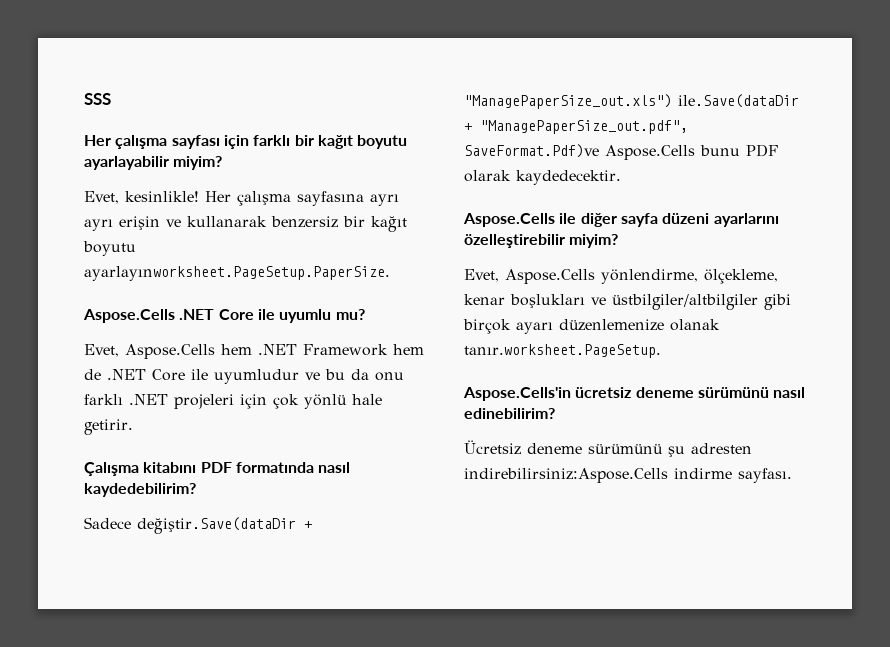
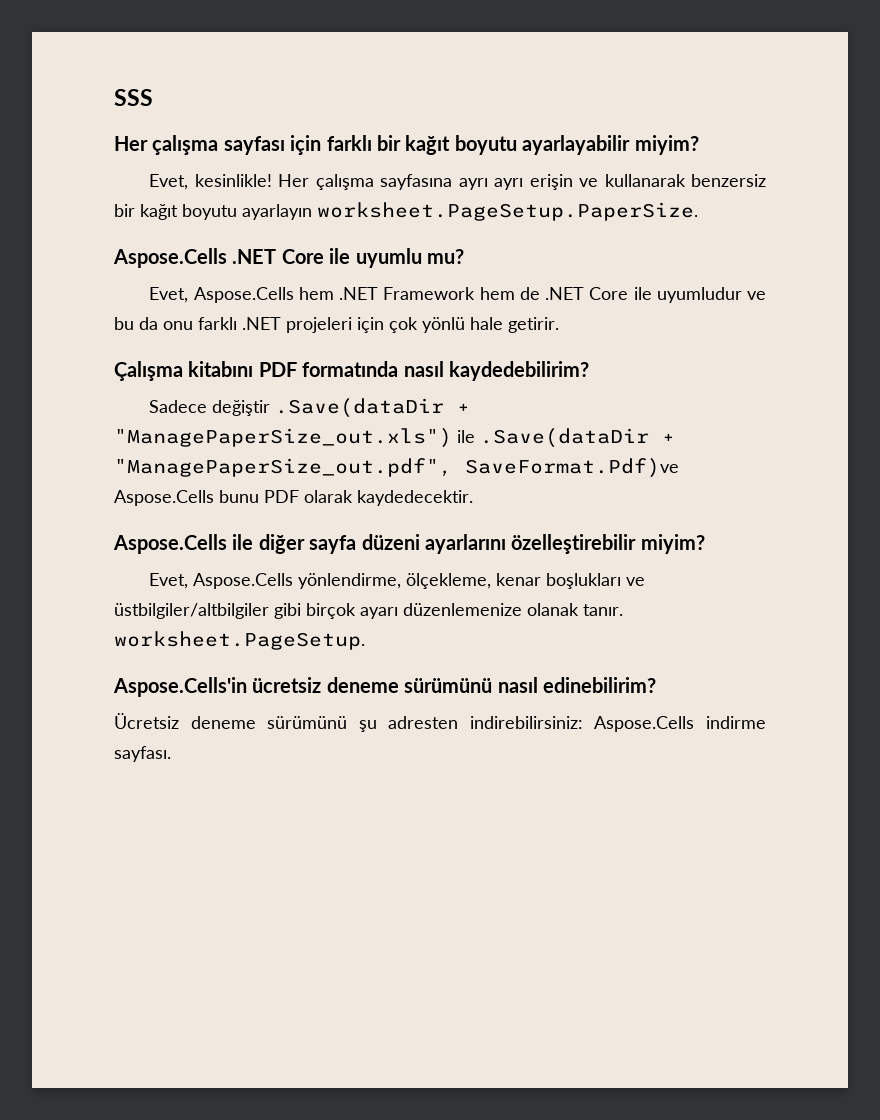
[84,266,390,281] ayarlayınworksheet.PageSetup.PaperSize. -> [242,202,698,221] ayarlayın worksheet.PageSetup.PaperSize.
[137,517,312,534] [464,94,799,109] değiştir.Save(dataDir + "ManagePaperSize_out.xls") ile.Save(dataDir -> [212,398,471,418] [114,428,649,448] değiştir .Save(dataDir + "ManagePaperSize_out.xls") ile .Save(dataDir
[464,344,661,358] tanır.worksheet.PageSetup. -> [583,604,623,616] [114,631,365,650] tanır. worksheet.PageSetup.
[464,468,668,483] indirebilirsiniz:Aspose.Cells -> [469,716,695,732] indirebilirsiniz: Aspose.Cells

